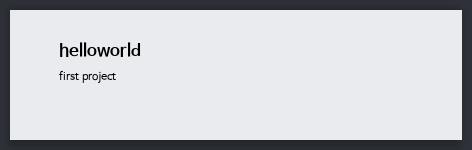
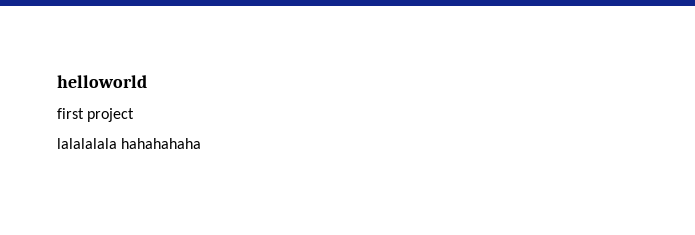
(116, 77) none -> [57,138,202,149] // lalalalala hahahahaha

